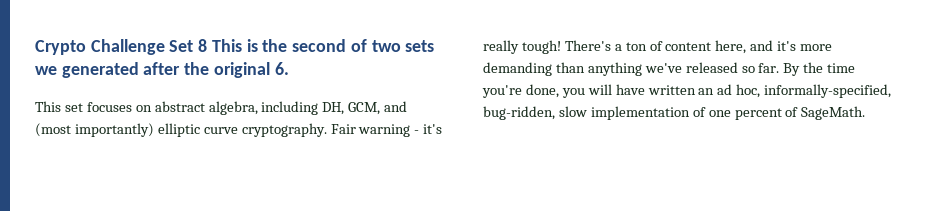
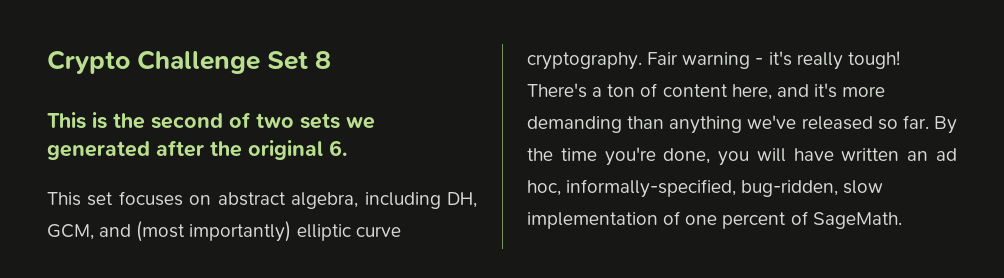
(208, 45) none -> (332, 60) //

